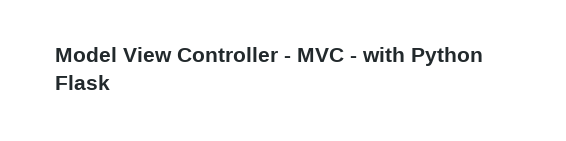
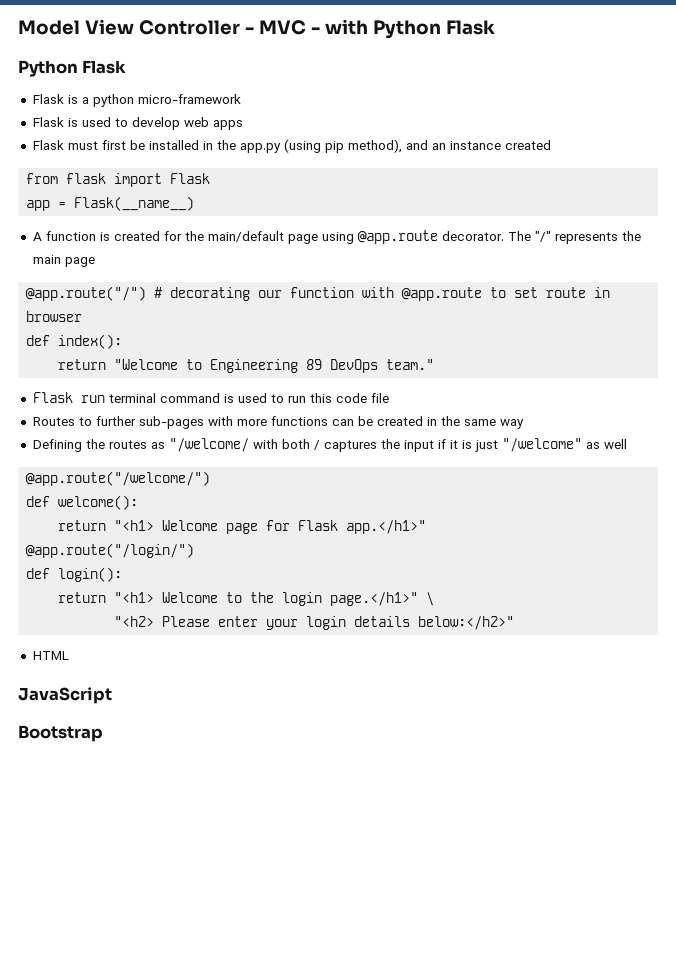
(110, 82) none -> [18,60,127,77] [32,94,241,107] [32,117,243,130] [32,139,551,153] [26,173,211,187] [26,196,195,211] [32,230,641,244] [32,255,95,267] [26,286,611,301] [26,311,83,322] [26,334,123,349] [58,359,435,373] [32,392,389,403] [32,416,524,429] [32,438,627,452] [26,471,211,486] [26,495,139,510] [58,520,427,534] [26,543,195,558] [26,567,123,582] [58,592,435,606] [114,616,515,630] [32,651,69,660] [18,687,112,704] [18,725,103,742] // Python Flask // Flask is a python micro-framework // Flask is used to develop web apps // Flask must first be installed in the app.py (using pip method), and an instance created // from flask import Flask // app = Flask(__name__) // A function is created for the main/default page using @app.route decorator. The "/" represents the main page // @app.route("/") # decorating our function with @app.route to set route in browser // def index(): // return "Welcome to Engineering 89 DevOps team." // Flask run terminal command is used to run this code file // Routes to further sub-pages with more functions can be created in the same way // Defining the routes as "/welcome/ with both / captures the input if it is just "/welcome" as well // @app.route("/welcome/") // def welcome(): // return "<h1> Welcome page for Flask app.</h1>" // @app.route("/login/") // def login(): // return "<h1> Welcome to the login page.</h1>" \ // "<h2> Please enter your login details below:</h2>" // HTML // JavaScript // Bootstrap

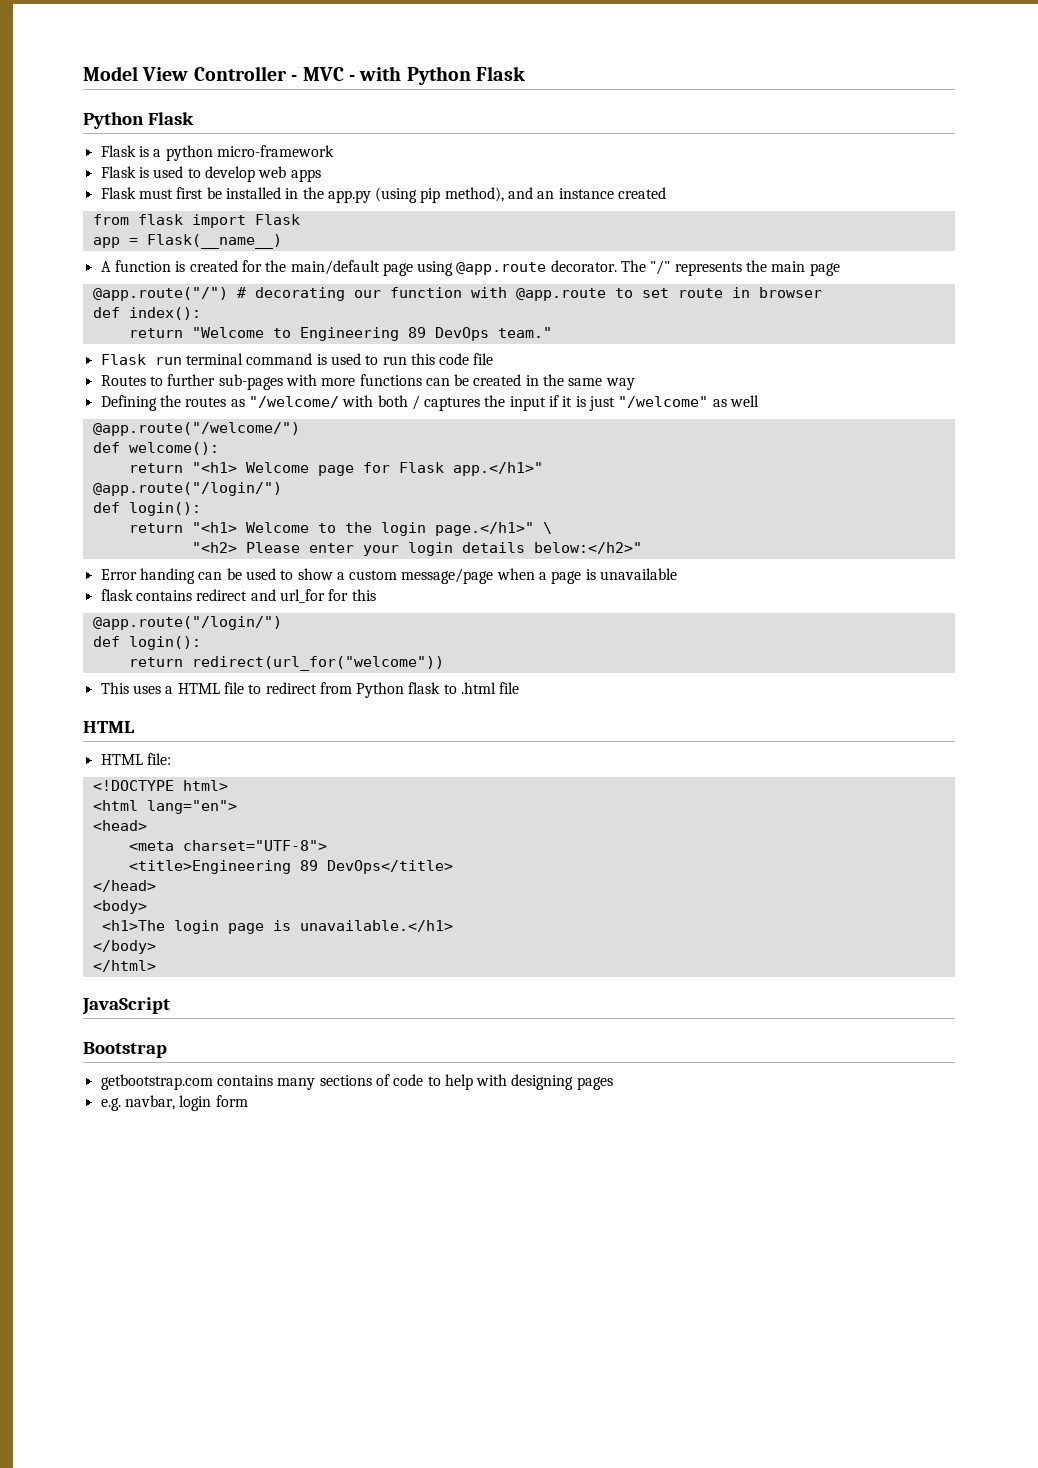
[32,651,69,660] [18,687,112,704] [18,725,103,742] HTML // JavaScript // Bootstrap -> [100,568,678,584] [100,589,376,603] [92,616,282,630] [92,636,201,650] [128,656,444,671] [100,682,520,698] [83,721,135,733] [100,753,171,765] [92,780,228,791] [92,800,237,814] [92,820,147,831] [128,840,327,851] [128,860,453,874] [92,880,156,892] [92,900,147,914] [101,920,453,934] [92,940,156,954] [92,960,156,972] [82,997,170,1015] [83,1042,167,1058] [100,1074,613,1090] [100,1095,248,1111] Error handing can be used to show a custom message/page when a page is unavailable // flask contains redirect and url_for for this // @app.route("/login/") // def login(): // return redirect(url_for("welcome")) // This uses a HTML file to redirect from Python flask to .html file // HTML // HTML file: // <!DOCTYPE html> // <html lang="en"> // <head> // <meta charset="UTF-8"> // <title>Engineering 89 DevOps</title> // </head> // <body> // <h1>The login page is unavailable.</h1> // </body> // </html> // JavaScript // Bootstrap // getbootstrap.com contains many sections of code to help with designing pages // e.g. navbar, login form

